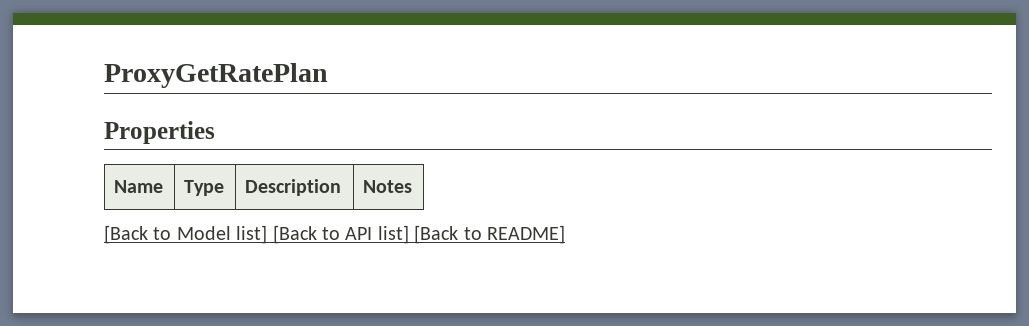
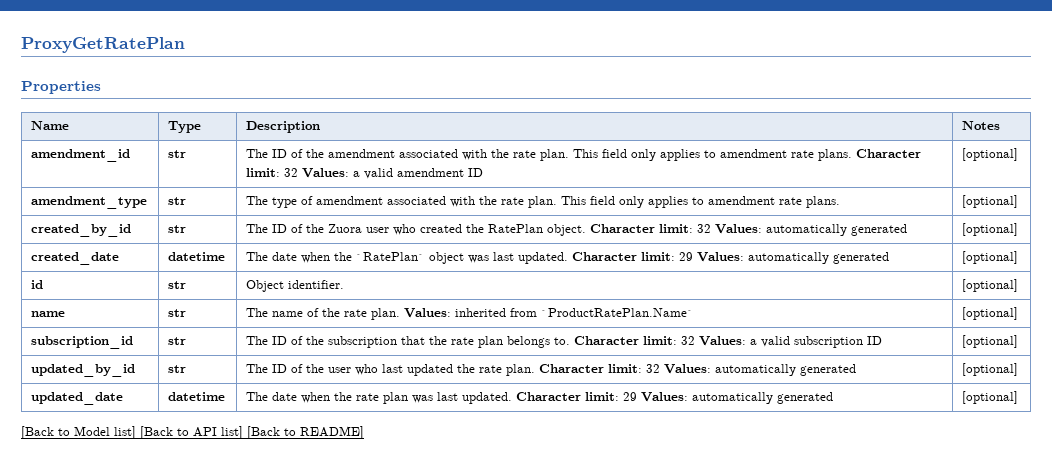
(413, 186) none -> [31,149,131,162] [168,150,187,158] [246,149,922,161] [246,168,484,179] [962,148,1019,161] [31,196,148,209] [168,197,187,205] [246,196,841,208] [962,195,1019,208] [31,224,132,237] [168,225,187,233] [246,224,908,236] [962,223,1019,236] [31,252,120,265] [168,252,226,261] [246,252,890,264] [962,251,1019,264] [31,280,44,289] [168,281,187,289] [246,280,345,292] [962,279,1019,292] [31,311,66,317] [168,309,187,317] [246,308,695,320] [962,307,1019,320] [31,336,134,349] [168,337,187,345] [246,336,883,348] [962,335,1019,348] [31,364,136,377] [168,365,187,373] [246,364,857,376] [962,363,1019,376] [31,392,124,405] [168,392,226,401] [246,392,834,404] [962,391,1019,404] // amendment_id | str | The ID of the amendment associated with the rate plan. This field only applies to amendment rate plans. Character limit: 32 Values: a valid amendment ID | [optional] // amendment_type | str | The type of amendment associated with the rate plan. This field only applies to amendment rate plans. | [optional] // created_by_id | str | The ID of the Zuora user who created the RatePlan object. Character limit: 32 Values: automatically generated | [optional] // created_date | datetime | The date when the `RatePlan` object was last updated. Character limit: 29 Values: automatically generated | [optional] // id | str | Object identifier. | [optional] // name | str | The name of the rate plan. Values: inherited from `ProductRatePlan.Name` | [optional] // subscription_id | str | The ID of the subscription that the rate plan belongs to. Character limit: 32 Values: a valid subscription ID | [optional] // updated_by_id | str | The ID of the user who last updated the rate plan. Character limit: 32 Values: automatically generated | [optional] // updated_date | datetime | The date when the rate plan was last updated. Character limit: 29 Values: automatically generated | [optional]

